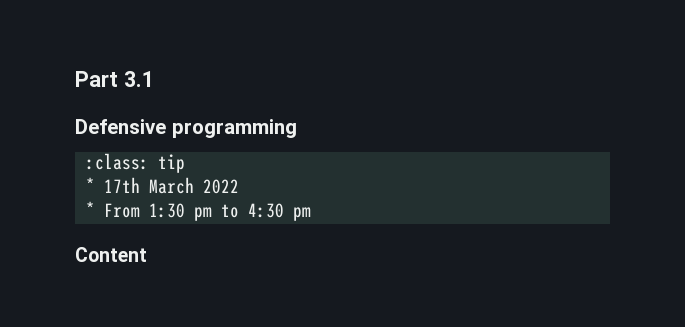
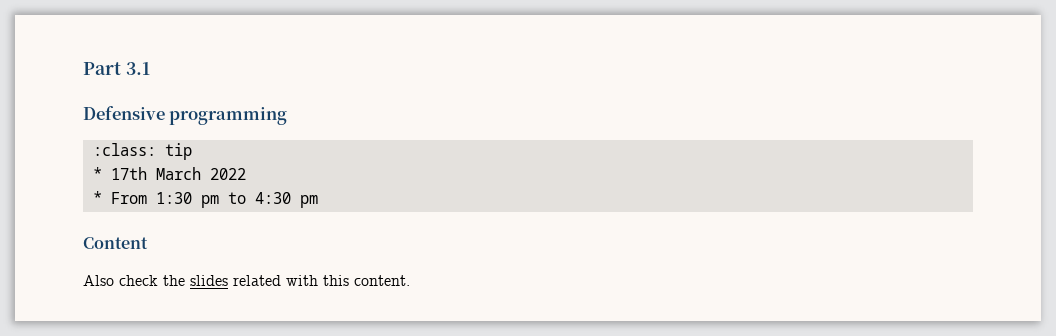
(147, 254) none -> [83,275,410,286] // Also check the slides related with this content.

